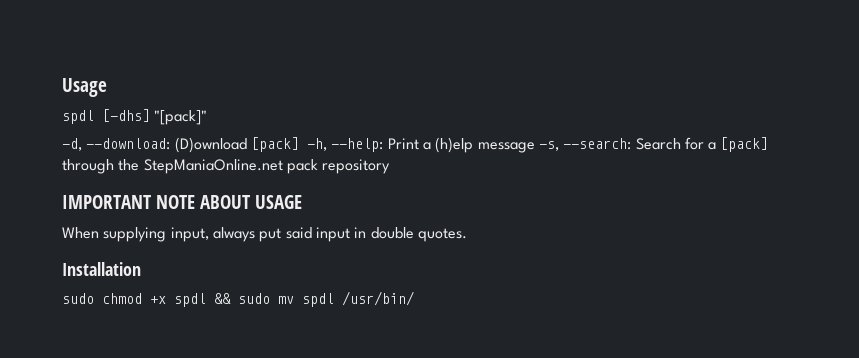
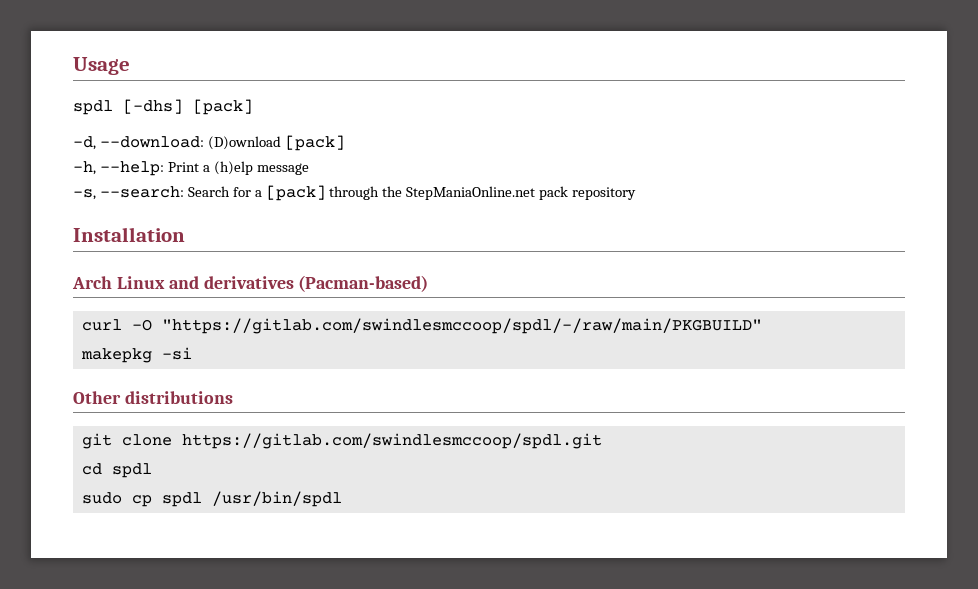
[154,110,208,125] "[pack]" -> [193,99,253,115] [pack]
(299, 144) none -> (345, 143) //
(535, 147) none -> (309, 169) //
[62,195,302,209] [62,227,467,242] [62,262,141,276] [62,291,414,307] IMPORTANT NOTE ABOUT USAGE // When supplying input, always put said input in double quotes. // Installation // sudo chmod +x spdl && sudo mv spdl /usr/bin/ -> [73,227,185,242] [72,275,429,292] [81,318,762,334] [80,347,192,363] [73,391,233,404] [81,433,602,449] [81,463,152,478] [81,491,342,507] Installation // Arch Linux and derivatives (Pacman-based) // curl -O "https://gitlab.com/swindlesmccoop/spdl/-/raw/main/PKGBUILD" // makepkg -si // Other distributions // git clone https://gitlab.com/swindlesmccoop/spdl.git // cd spdl // sudo cp spdl /usr/bin/spdl

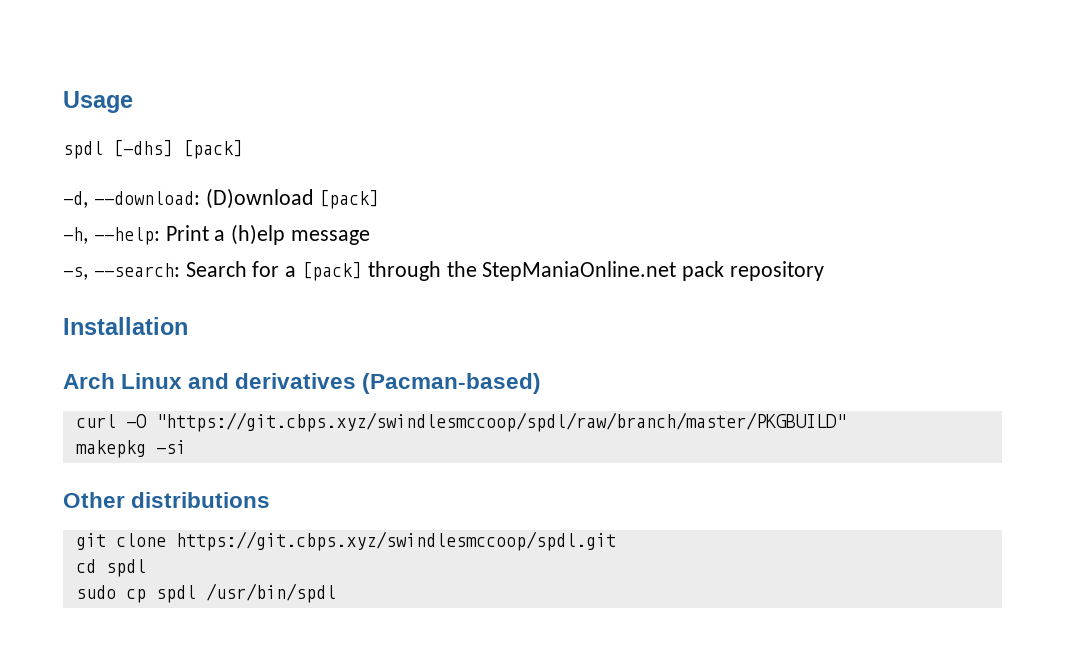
[161,318,762,334] "https://gitlab.com/swindlesmccoop/spdl/-/raw/main/PKGBUILD" -> [155,412,846,432] "https://git.cbps.xyz/swindlesmccoop/spdl/raw/branch/master/PKGBUILD"
[181,433,602,449] https://gitlab.com/swindlesmccoop/spdl.git -> [175,531,616,551] https://git.cbps.xyz/swindlesmccoop/spdl.git

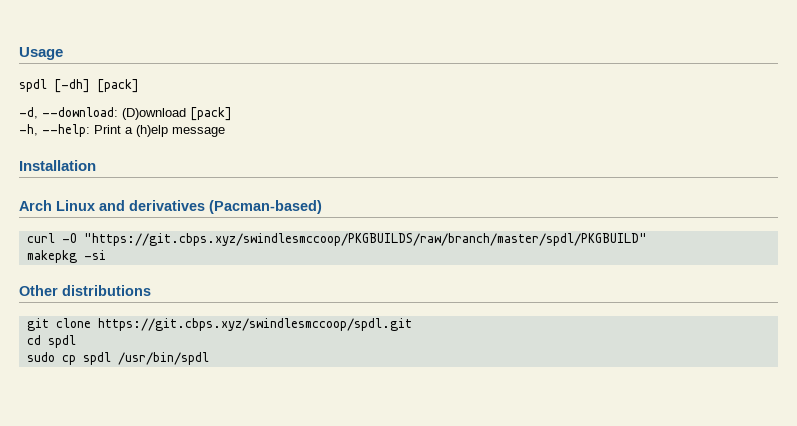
[113,140,173,157] [-dhs] -> [54,79,90,93] [-dh]
[63,261,825,281] // -s, --search: Search for a [pack] through the StepManiaOnline.net pack repository -> (225, 132) none
[155,412,846,432] "https://git.cbps.xyz/swindlesmccoop/spdl/raw/branch/master/PKGBUILD" -> [83,233,647,246] "https://git.cbps.xyz/swindlesmccoop/PKGBUILDS/raw/branch/master/spdl/PKGBUILD"

